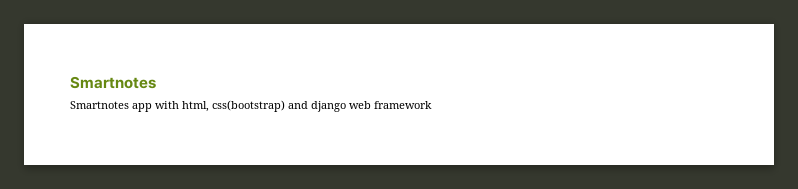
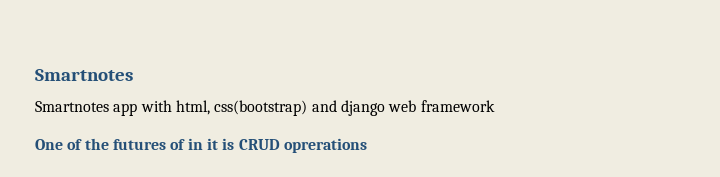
(432, 105) none -> [35,138,367,153] // One of the futures of in it is CRUD oprerations

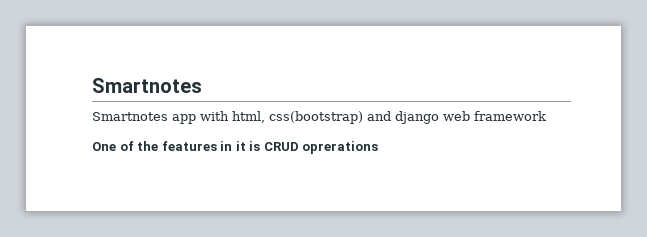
[112,139,186,150] futures of -> [161,141,217,151] features

